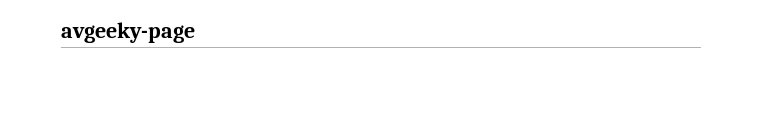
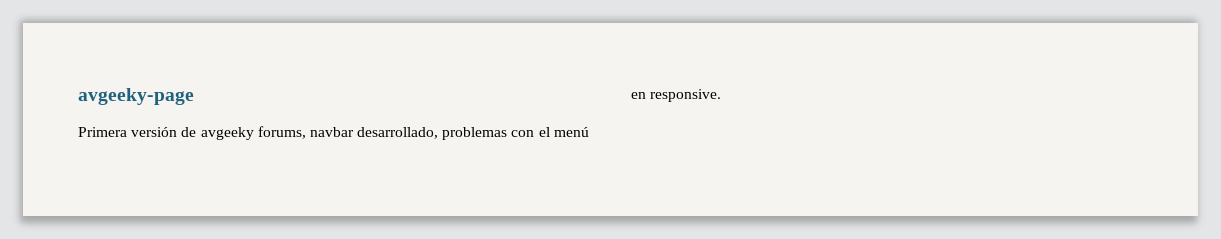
(195, 32) none -> [78,126,589,140] [631,89,722,102] // Primera versión de avgeeky forums, navbar desarrollado, problemas con el menú en responsive.

